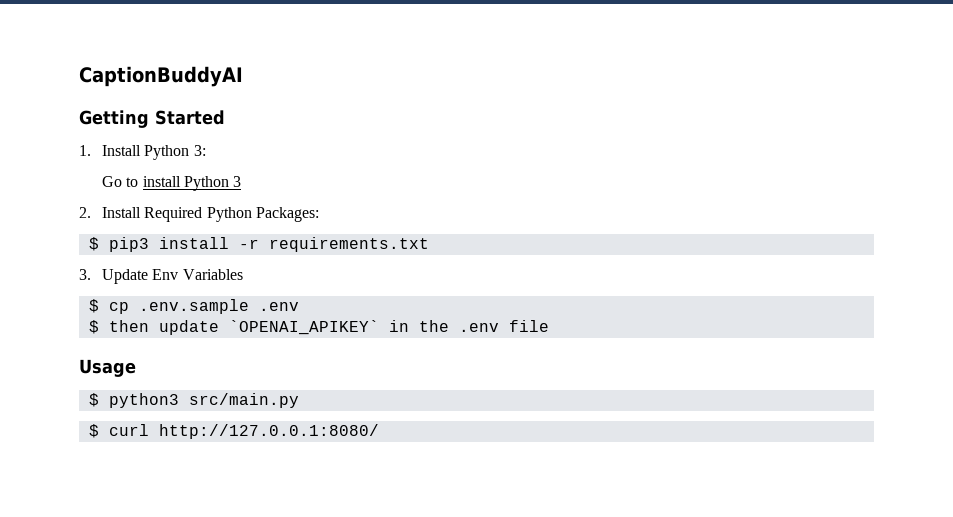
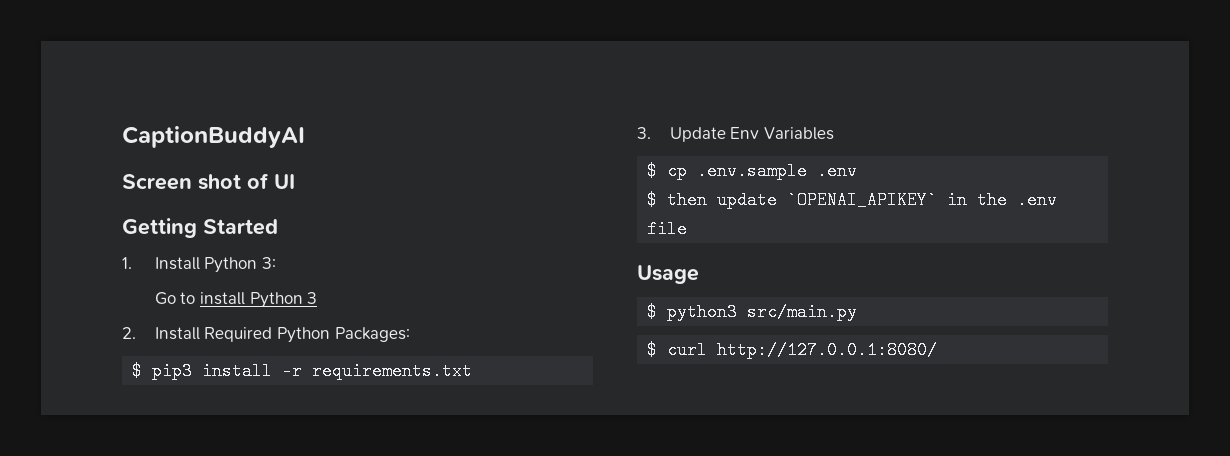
(243, 76) none -> [122,173,295,190] // Screen shot of UI

